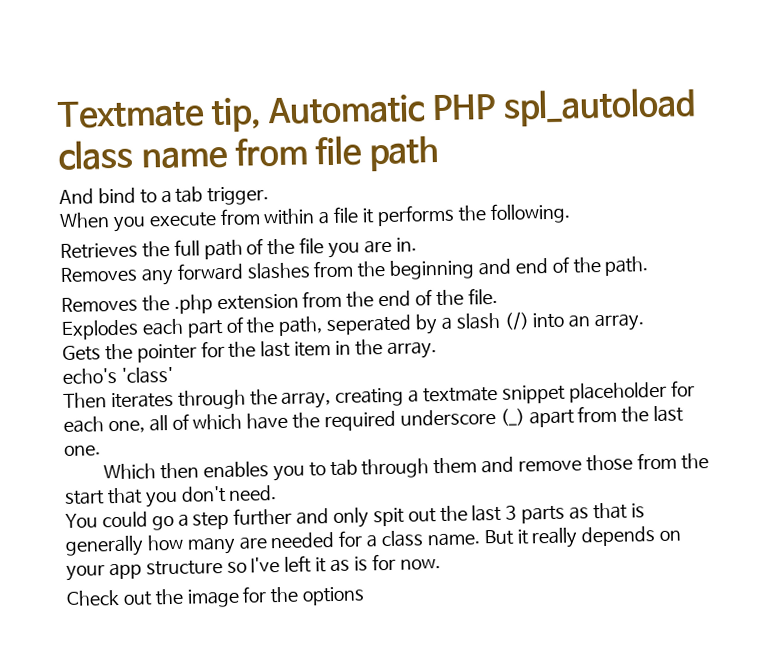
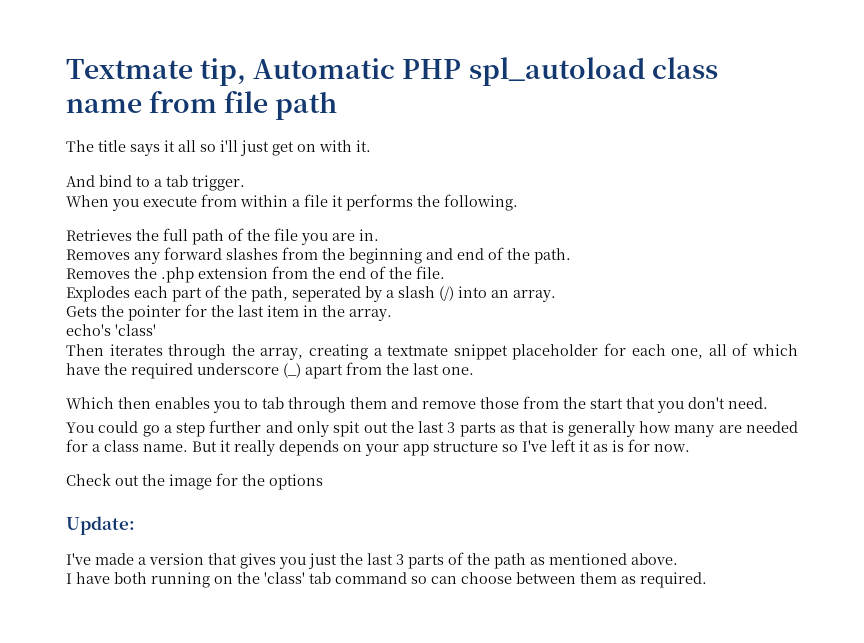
(441, 153) none -> [66,140,371,156] // The title says it all so i'll just get on with it.
(366, 596) none -> [66,516,135,535] [66,552,678,569] [66,572,707,588] // Update: // I've made a version that gives you just the last 3 parts of the path as mentioned above. // I have both running on the 'class' tab command so can choose between them as required.

